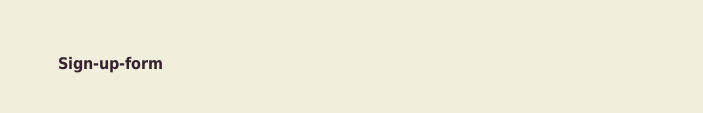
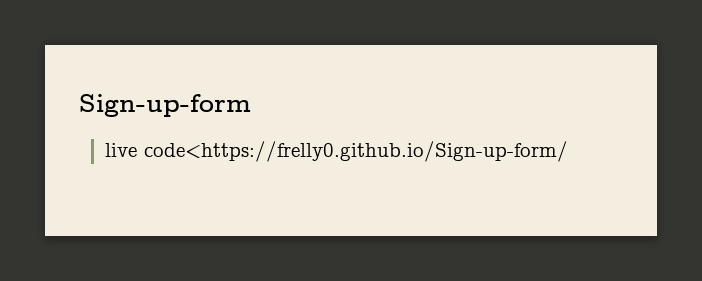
(163, 64) none -> [105,141,569,162] // live code<https://frelly0.github.io/Sign-up-form/

